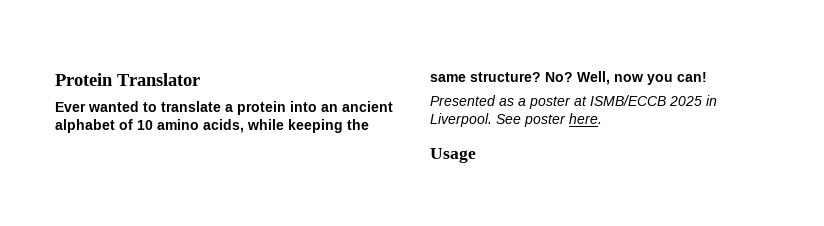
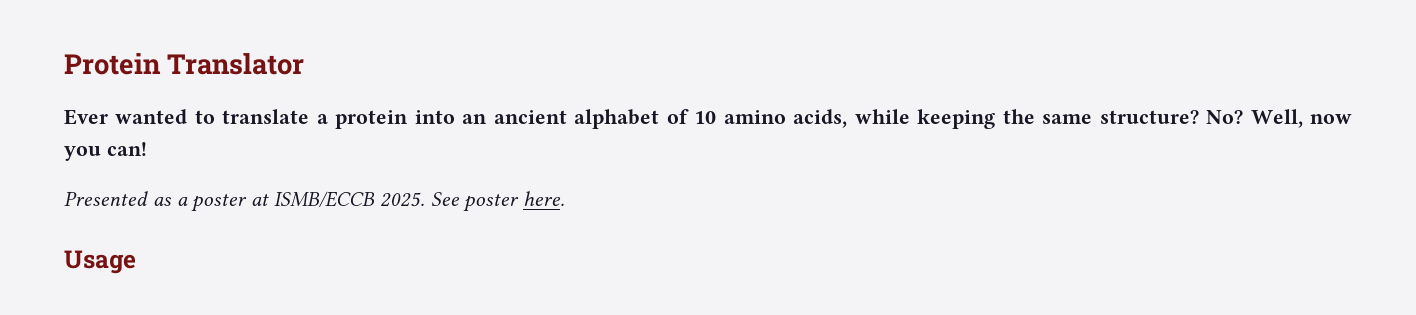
[669,95,717,106] [430,113,492,127] 2025 in Liverpool. -> [379,192,425,207] 2025.

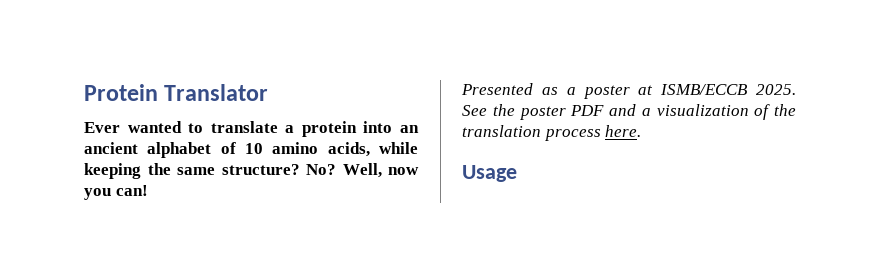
[463,194,520,212] poster -> [492,104,796,120] [462,125,601,141] the poster PDF and a visualization of the translation process

